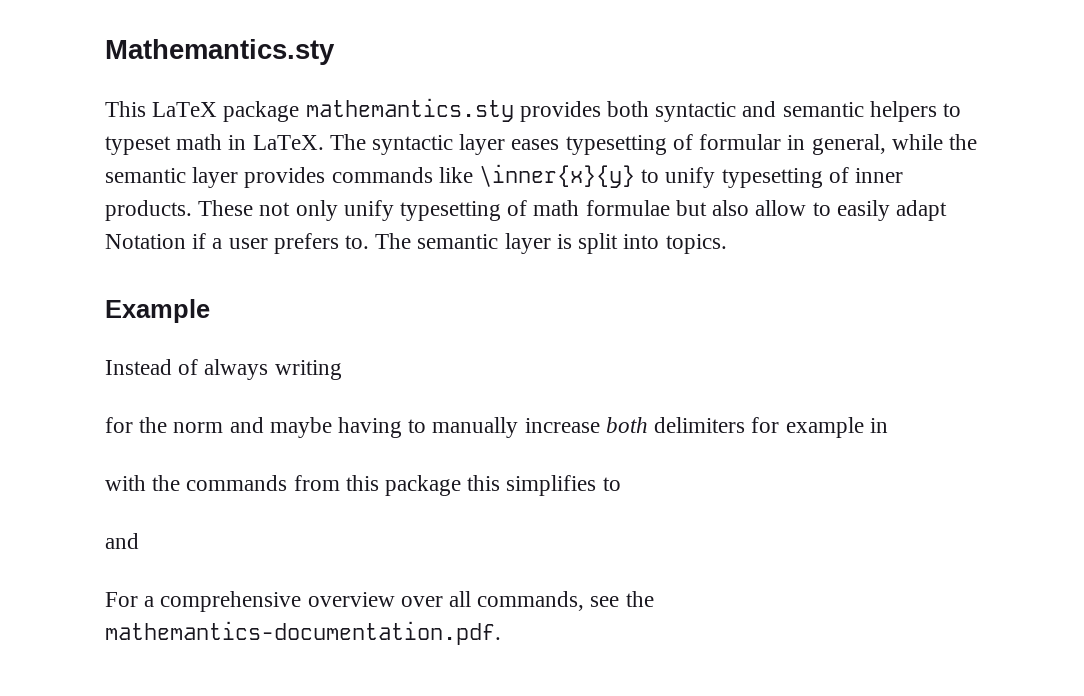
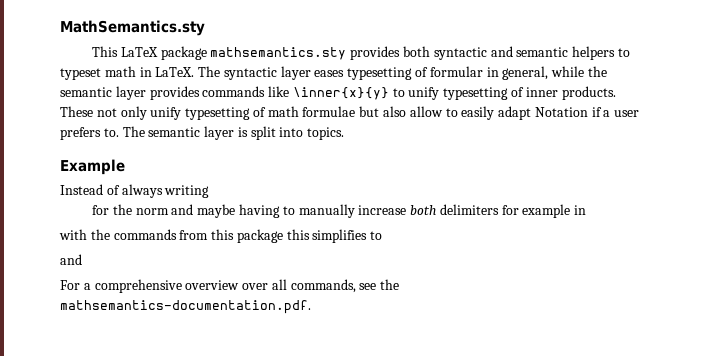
[105,39,335,65] Mathemantics.sty -> [60,20,205,36] MathSemantics.sty
[305,98,514,122] mathemantics.sty -> [210,47,347,60] mathsemantics.sty
[105,621,501,645] mathemantics-documentation.pdf. -> [60,300,311,314] mathsemantics-documentation.pdf.

